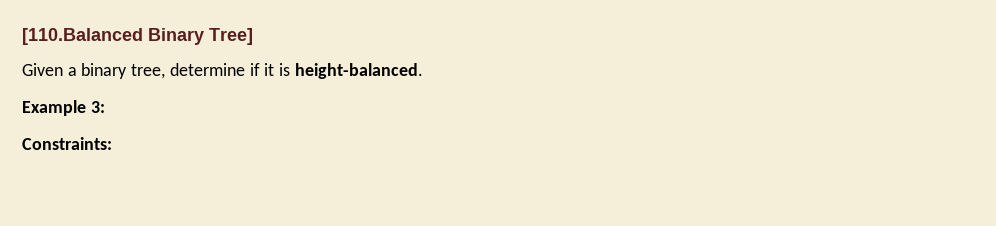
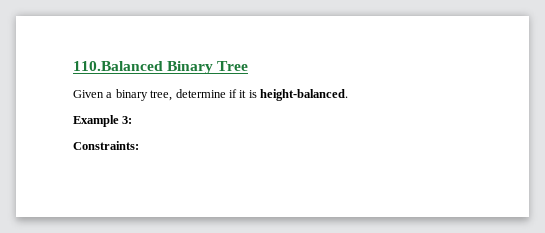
[22,28,253,45] [110.Balanced Binary Tree] -> [73,61,249,74] 110.Balanced Binary Tree

